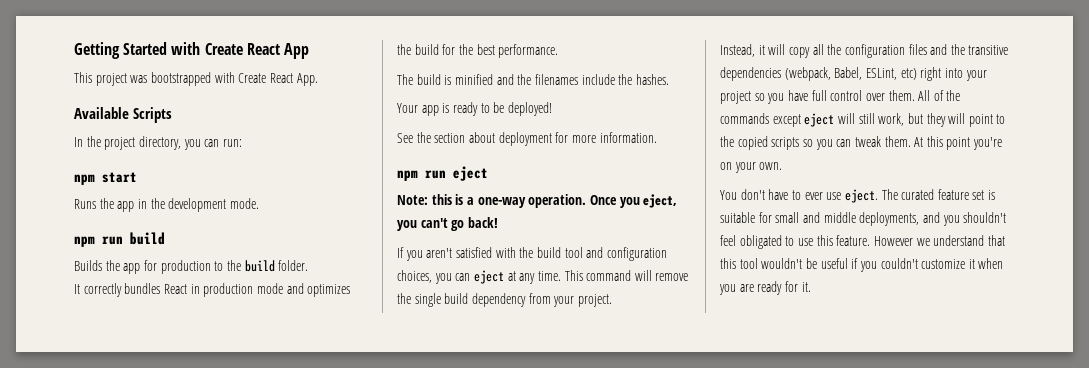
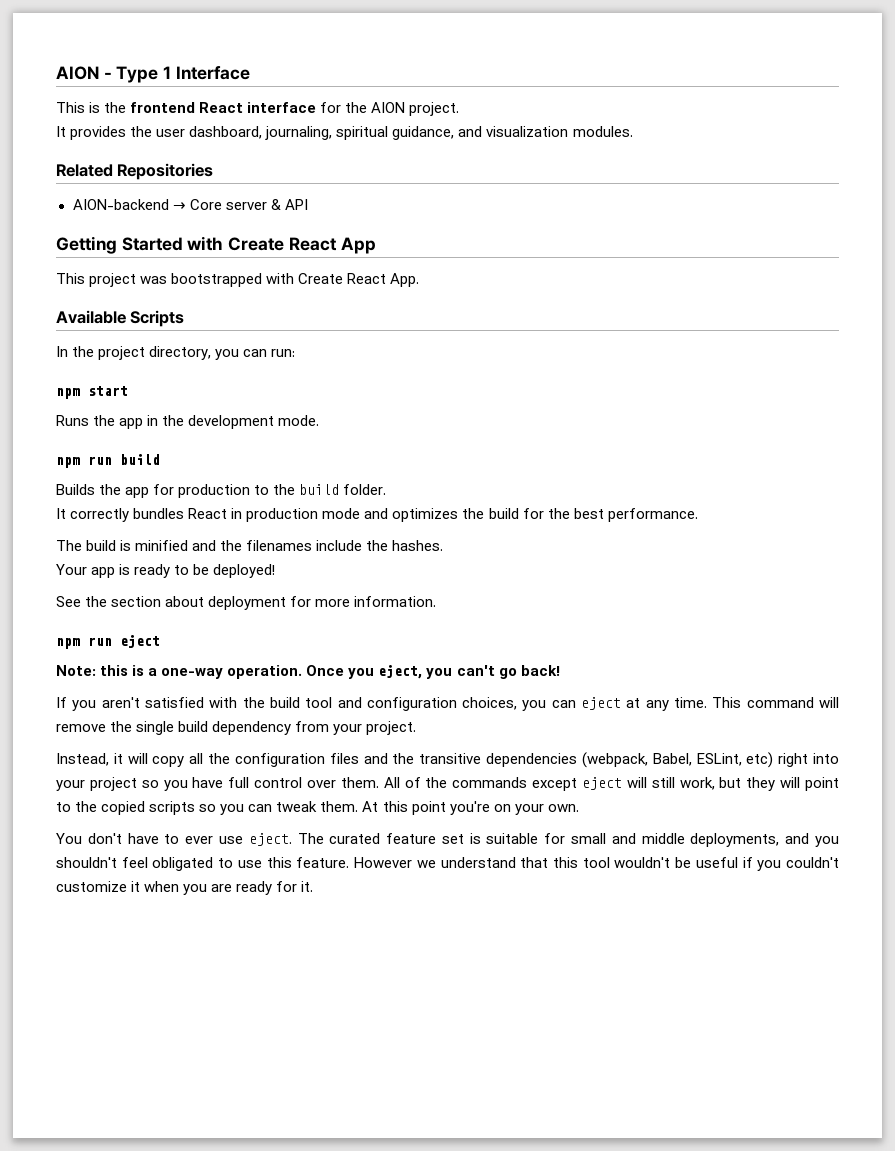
(74, 50) none -> [56,66,250,83] [56,102,460,116] [56,126,633,140] [56,163,214,180] [72,199,308,210] AION - Type 1 Interface // This is the frontend React interface for the AION project. // It provides the user dashboard, journaling, spiritual guidance, and visualization modules. // Related Repositories // AION-backend → Core server & API //

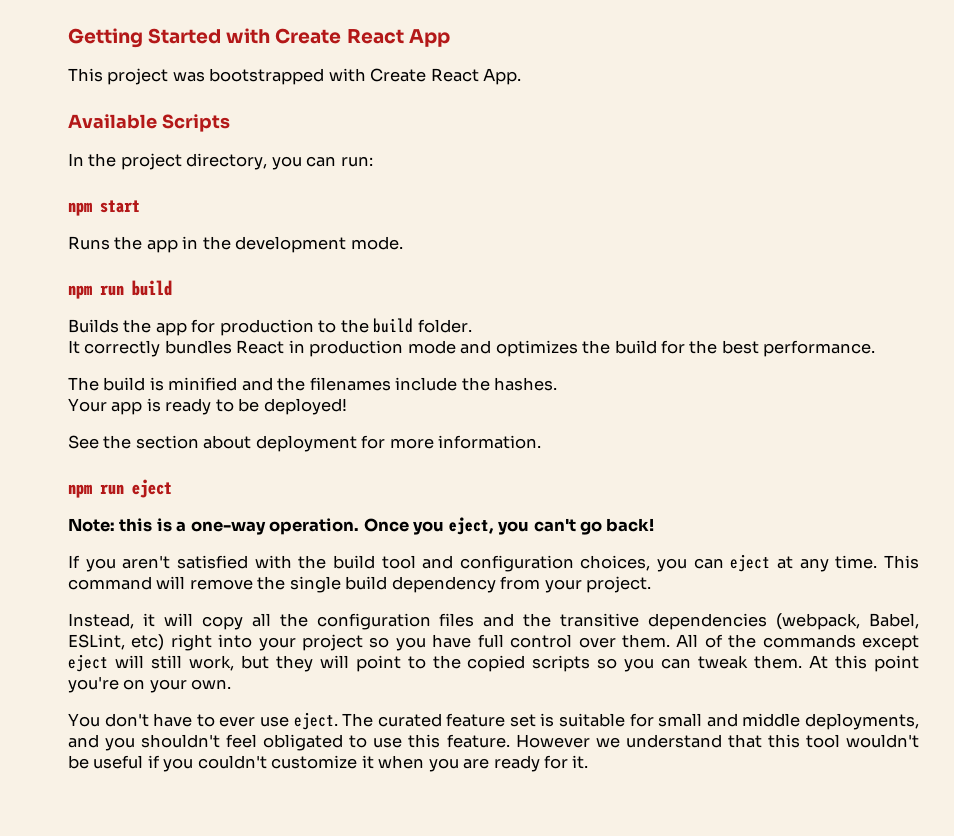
[56,66,250,83] [56,102,460,116] [56,126,633,140] [56,163,214,180] [72,199,308,210] AION - Type 1 Interface // This is the frontend React interface for the AION project. // It provides the user dashboard, journaling, spiritual guidance, and visualization modules. // Related Repositories // AION-backend → Core server & API // -> (68, 38) none

